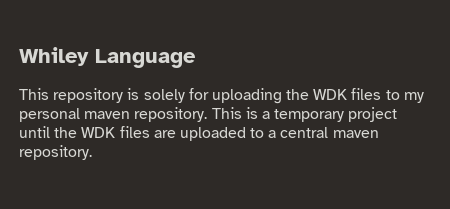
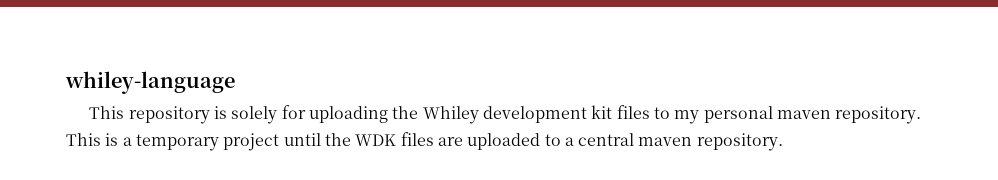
[19,47,196,68] Whiley Language -> [65,71,235,94] whiley-language
[313,89,348,100] WDK -> [422,105,613,124] Whiley development kit

